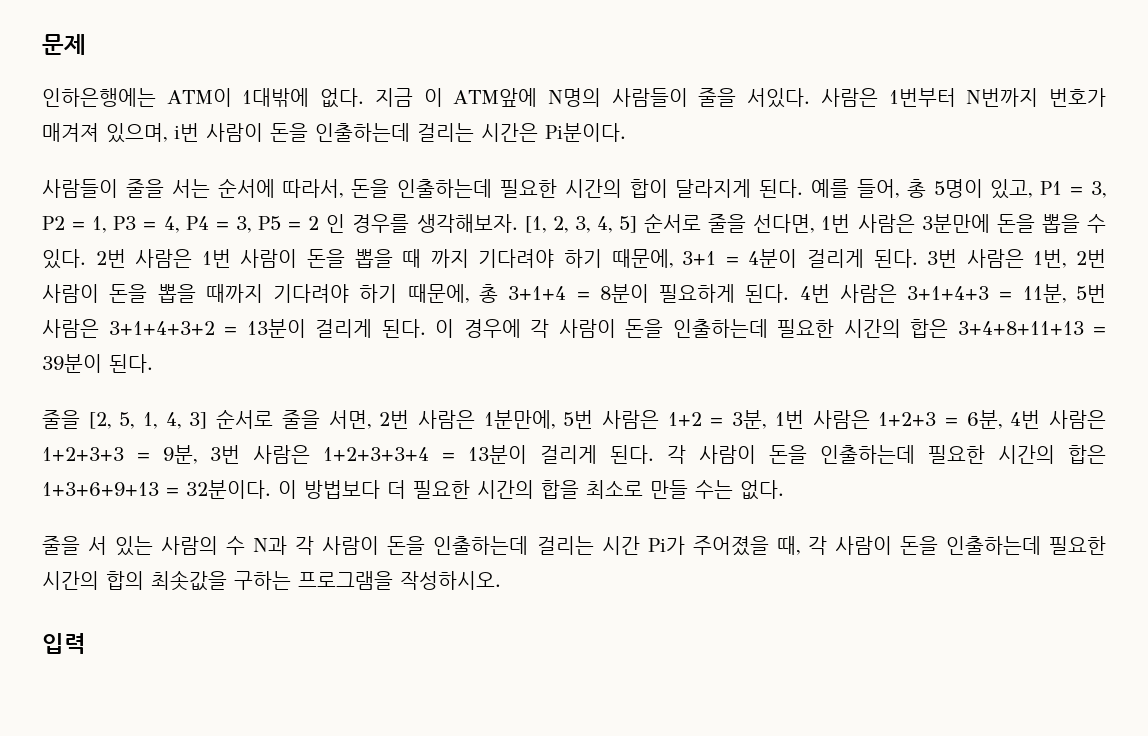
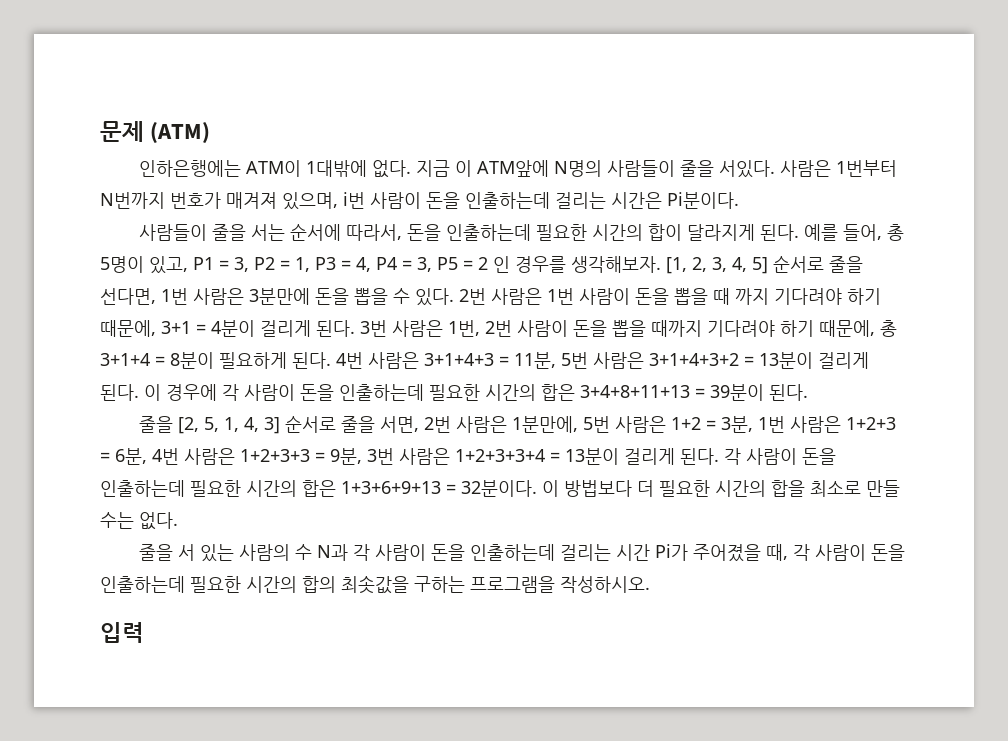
(86, 44) none -> [150,122,211,144] (ATM)

